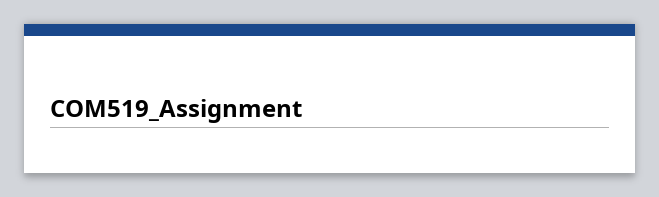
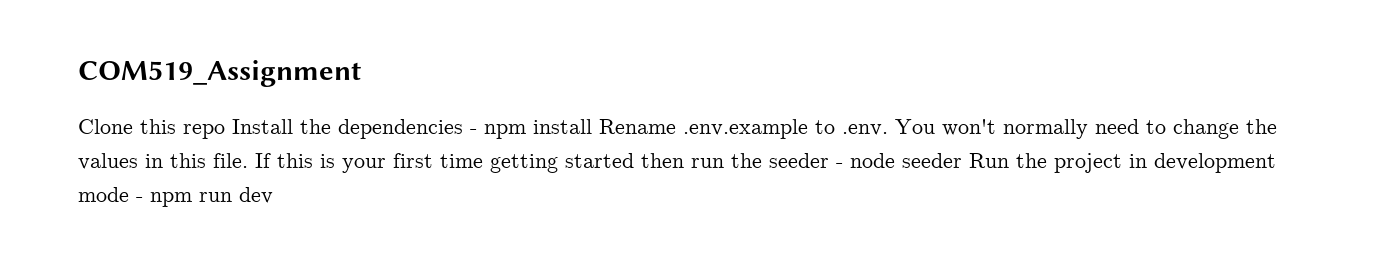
(302, 111) none -> [78,119,1277,139] [78,153,1276,173] [78,187,273,207] // Clone this repo Install the dependencies - npm install Rename .env.example to .env. You won't normally need to change the values in this file. If this is your first time getting started then run the seeder - node seeder Run the project in development mode - npm run dev

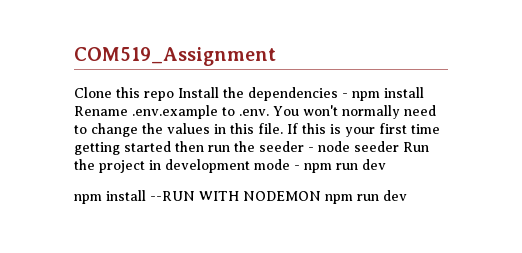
(273, 195) none -> [74,190,407,204] // npm install --RUN WITH NODEMON npm run dev

